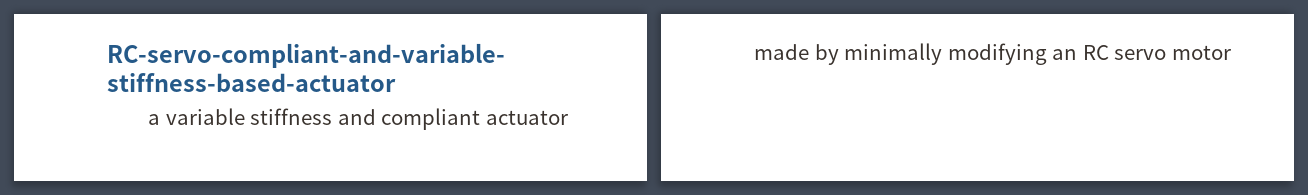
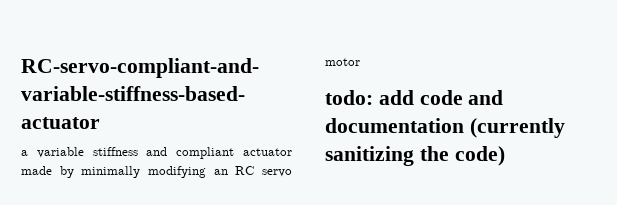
(1231, 52) none -> [325,90,504,105] [325,118,565,138] [325,146,505,166] // todo: add code and documentation (currently sanitizing the code)

